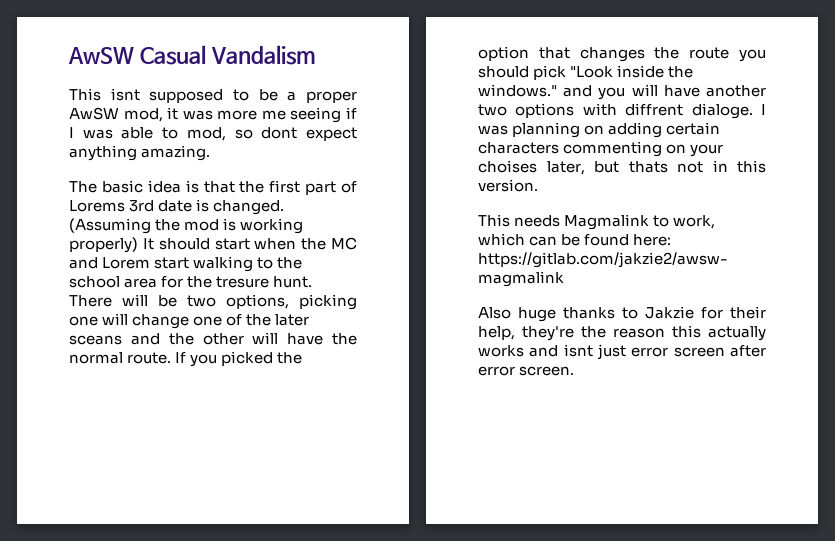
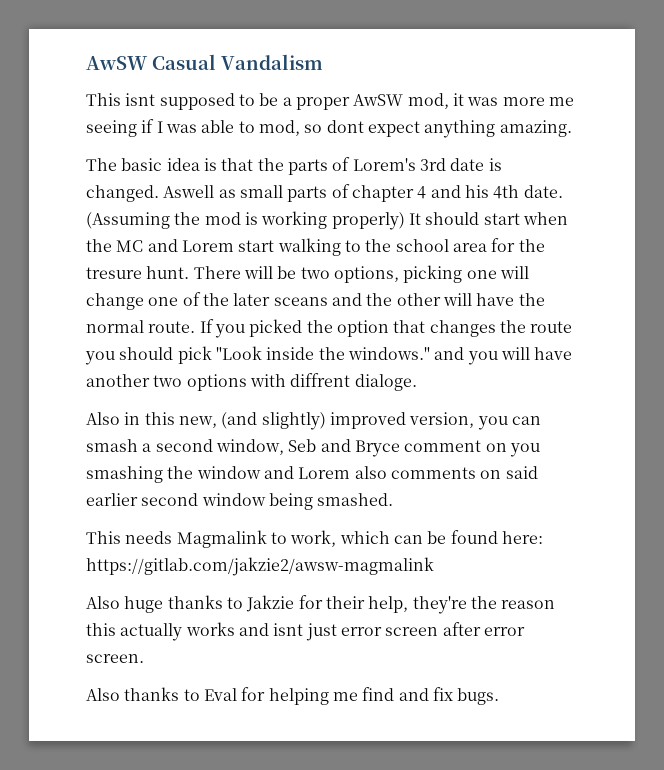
[269,180,357,195] [69,199,285,215] first part of Lorems 3rd date is changed. -> [287,157,502,175] [86,184,563,202] parts of Lorem's 3rd date is changed. Aswell as small parts of chapter 4 and his 4th date.
[761,104,766,115] [478,122,721,138] [478,141,724,157] [478,160,766,175] [478,179,538,192] I was planning on adding certain characters commenting on your choises later, but thats not in this version. -> [86,412,541,430] [86,439,540,457] [86,466,538,483] [86,493,394,510] // Also in this new, (and slightly) improved version, you can smash a second window, Seb and Bryce comment on you smashing the window and Lorem also comments on said earlier second window being smashed.
(575, 371) none -> [86,687,500,705] // Also thanks to Eval for helping me find and fix bugs.

